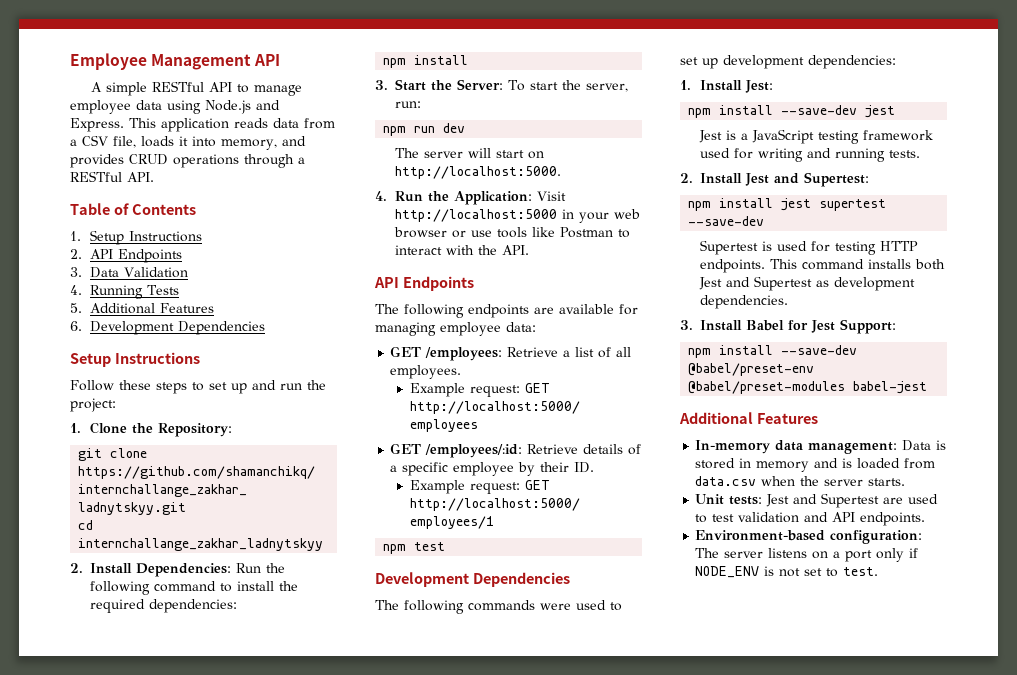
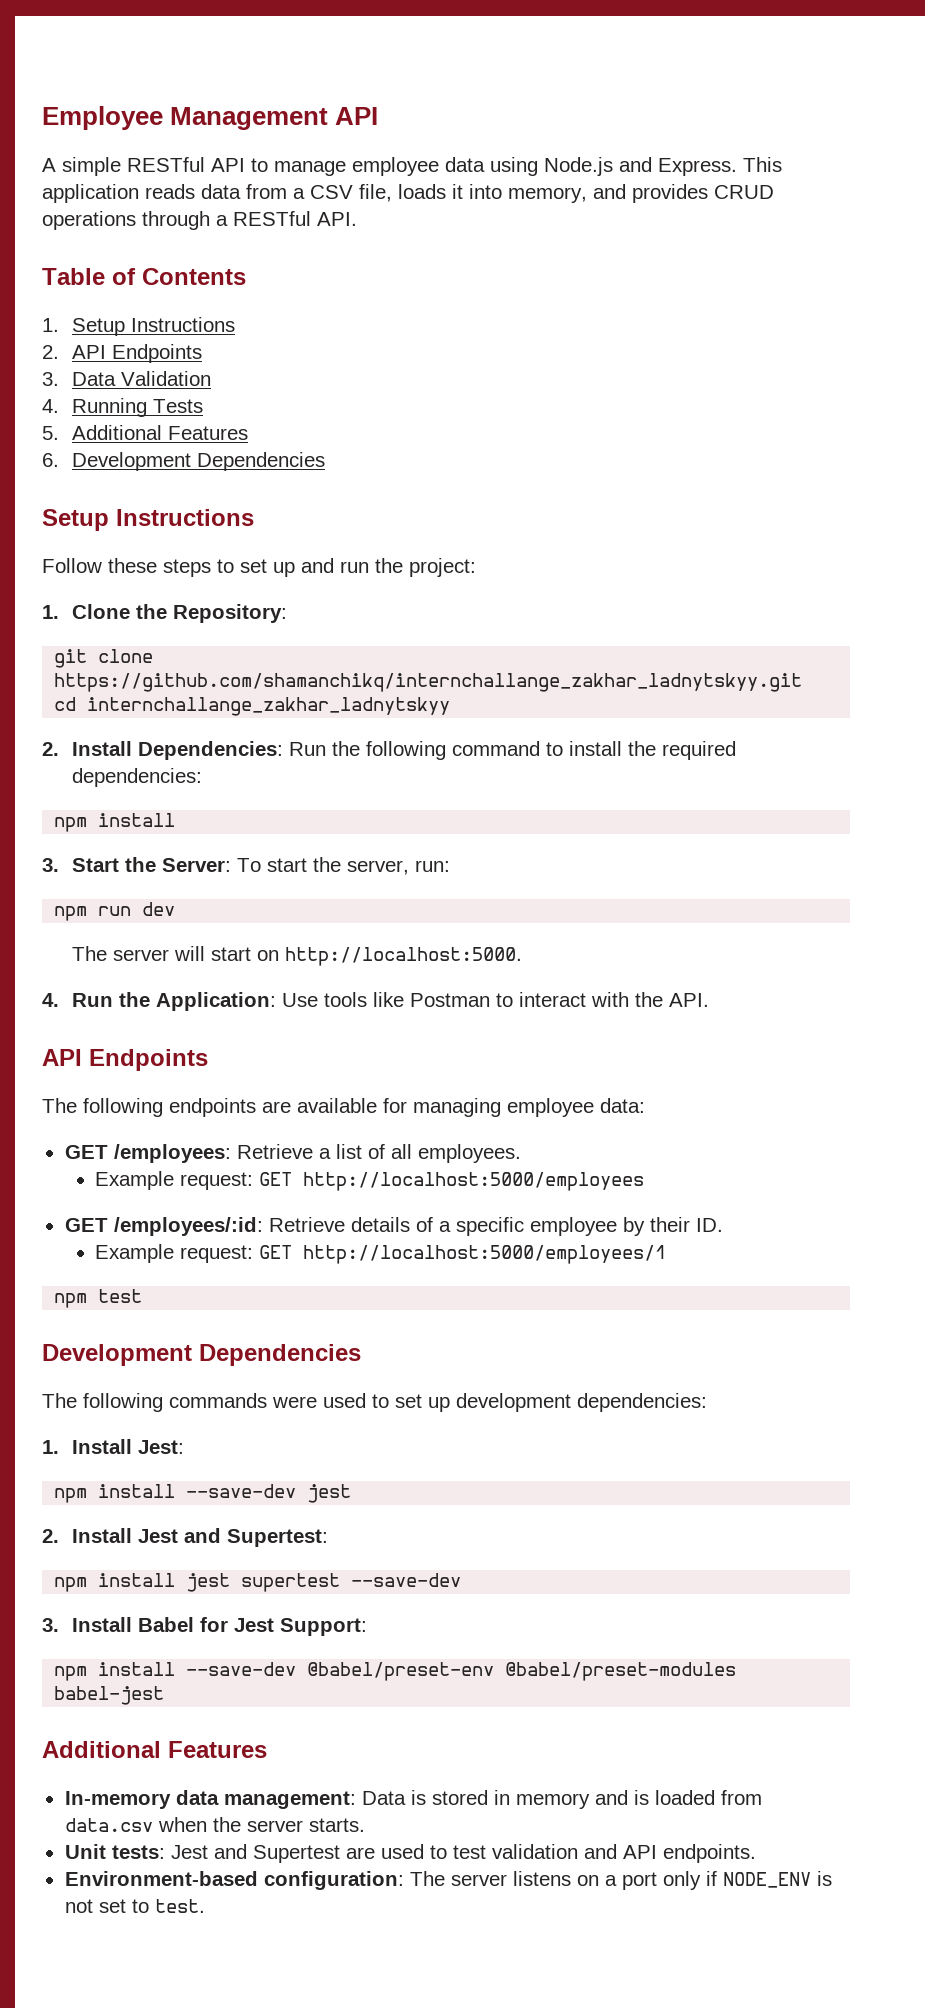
[536,191,566,201] [394,209,640,223] [393,227,492,238] Visit http://localhost:5000 in your web browser or use -> [282,993,319,1007] Use
[698,129,933,144] [699,148,920,162] // Jest is a JavaScript testing framework used for writing and running tests. -> (352, 1493) none
[699,240,918,255] [699,259,945,273] [698,276,915,291] [699,295,788,309] // Supertest is used for testing HTTP endpoints. This command installs both Jest and Supertest as development dependencies. -> (462, 1580) none

